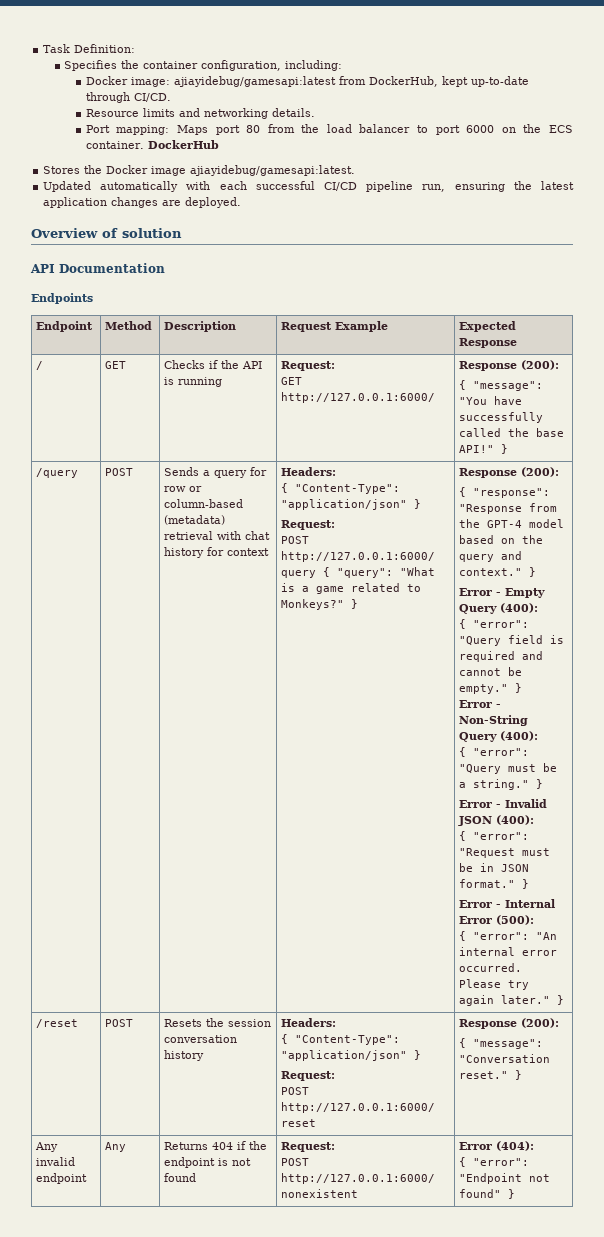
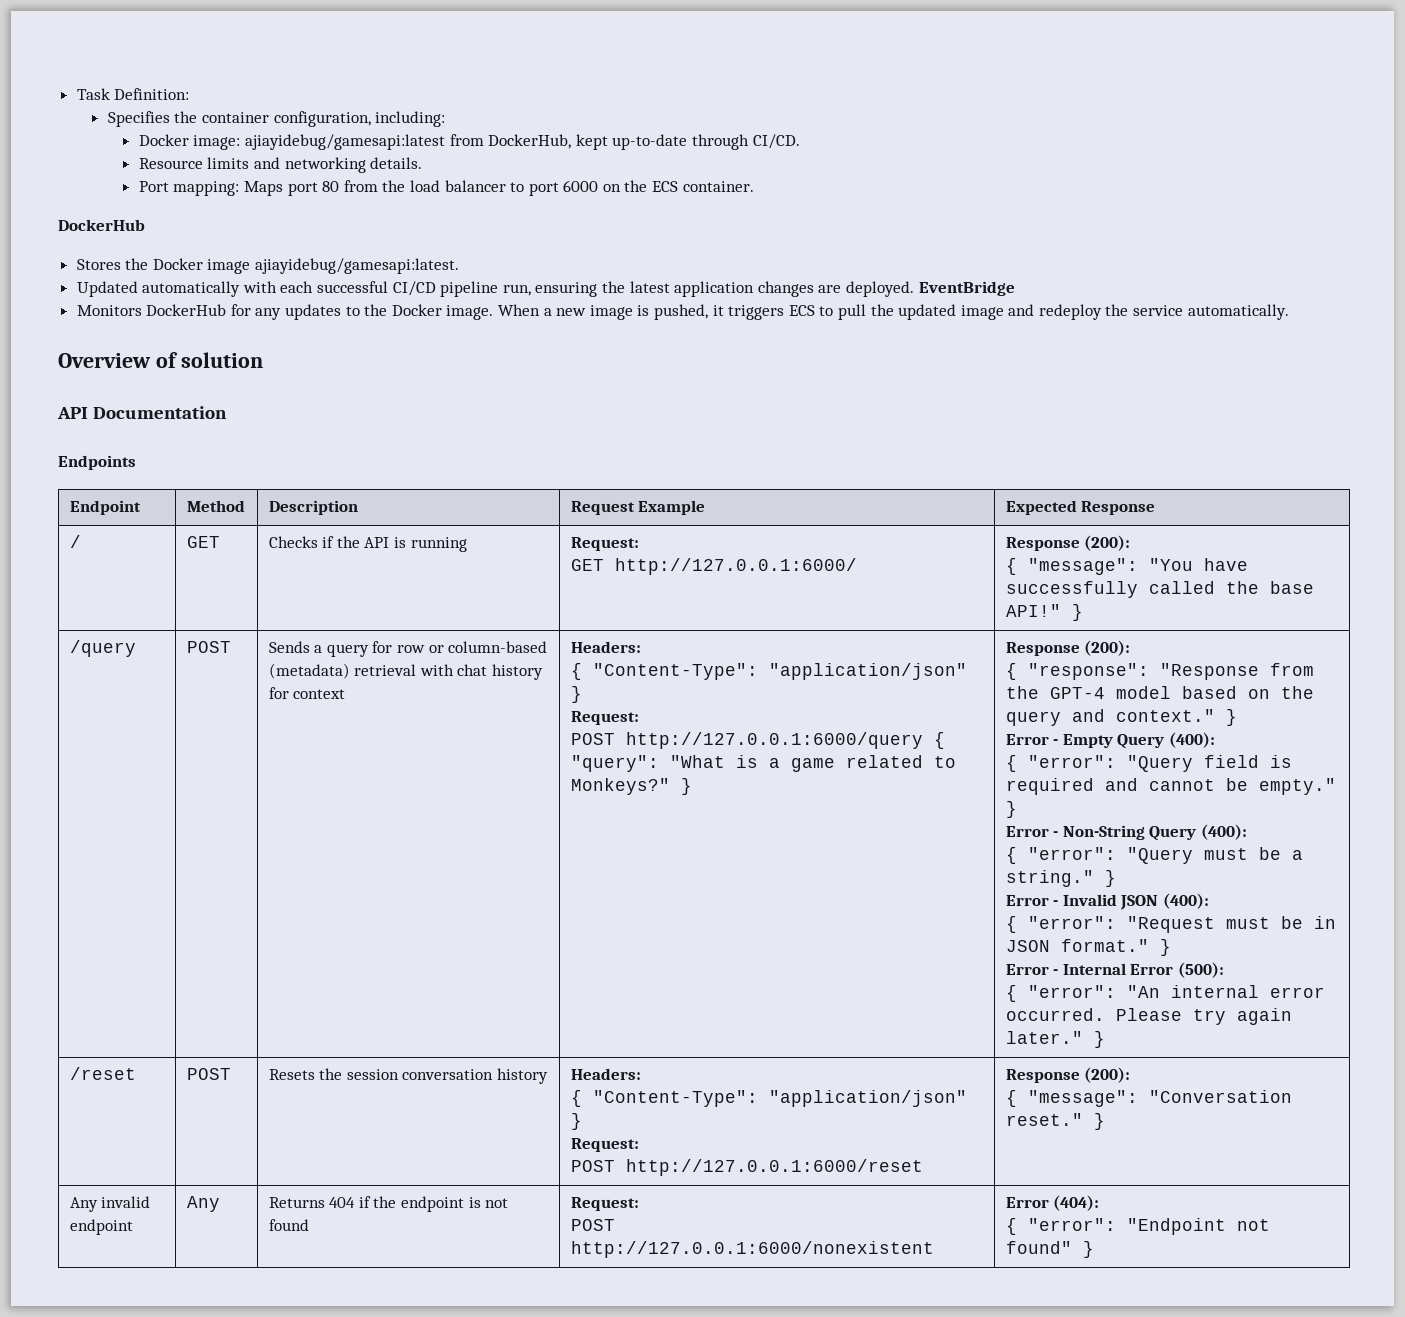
(144, 145) none -> (754, 186) //
(242, 202) none -> [918,281,1015,296] [76,304,1289,320] EventBridge // Monitors DockerHub for any updates to the Docker image. When a new image is pushed, it triggers ECS to pull the updated image and redeploy the service automatically.

